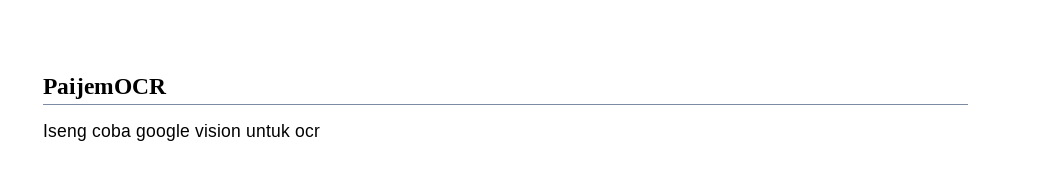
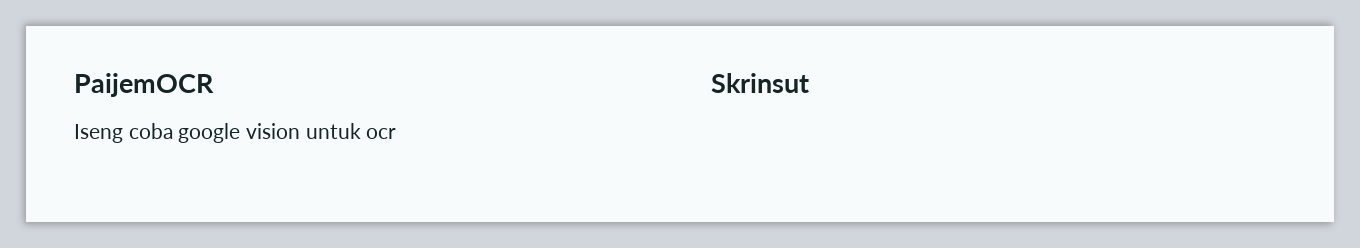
(320, 131) none -> [711,73,809,93] // Skrinsut

